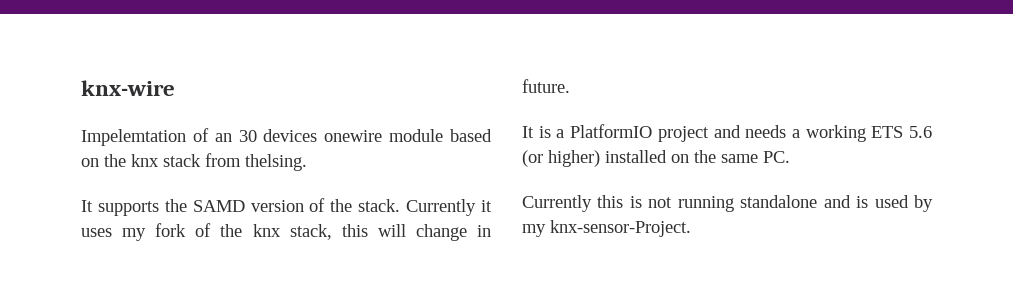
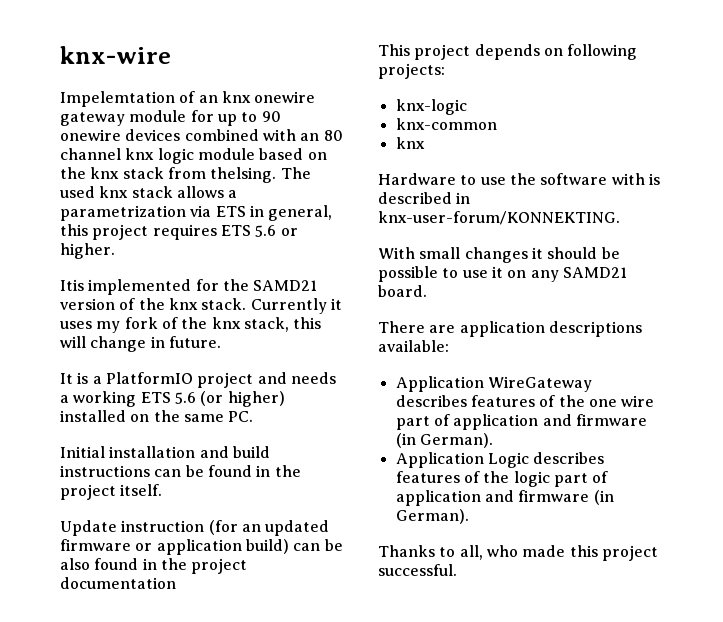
[238,129,383,142] 30 devices onewire -> [221,91,316,103] [60,110,281,126] [60,129,343,141] [60,148,194,164] knx onewire gateway module for up to 90 onewire devices combined with an 80 channel knx logic
[81,199,245,216] // It supports the SAMD -> [280,167,311,179] [60,186,238,198] [60,205,333,221] [60,224,298,240] [60,243,115,259] [60,279,318,295] The used knx stack allows a parametrization via ETS in general, this project requires ETS 5.6 or higher. // Itis implemented for the SAMD21
(353, 205) none -> [168,298,198,310] knx
[522,195,933,212] [522,220,691,237] Currently this is not running standalone and is used by my knx-sensor-Project. -> [60,446,270,458] [60,465,301,477] [60,484,163,500] [60,520,330,536] [60,539,343,555] [60,558,248,574] [60,577,176,589] [378,44,638,60] [378,63,445,79] [395,99,467,115] [395,118,497,130] [395,137,425,149] [378,173,660,185] [378,192,471,204] [378,211,620,225] [378,247,620,263] [378,266,627,282] [378,285,427,297] [378,321,642,337] [378,340,449,352] [395,376,592,392] [395,395,655,407] [395,414,647,430] [395,433,493,448] [395,452,605,468] [395,471,609,487] [395,490,614,506] [395,509,469,524] [378,545,658,561] [378,564,457,576] Initial installation and build instructions can be found in the project itself. // Update instruction (for an updated firmware or application build) can be also found in the project documentation // This project depends on following projects: // knx-logic // knx-common // knx // Hardware to use the software with is described in knx-user-forum/KONNEKTING. // With small changes it should be possible to use it on any SAMD21 board. // There are application descriptions available: // Application WireGateway describes features of the one wire part of application and firmware (in German). // Application Logic describes features of the logic part of application and firmware (in German). // Thanks to all, who made this project successful.

